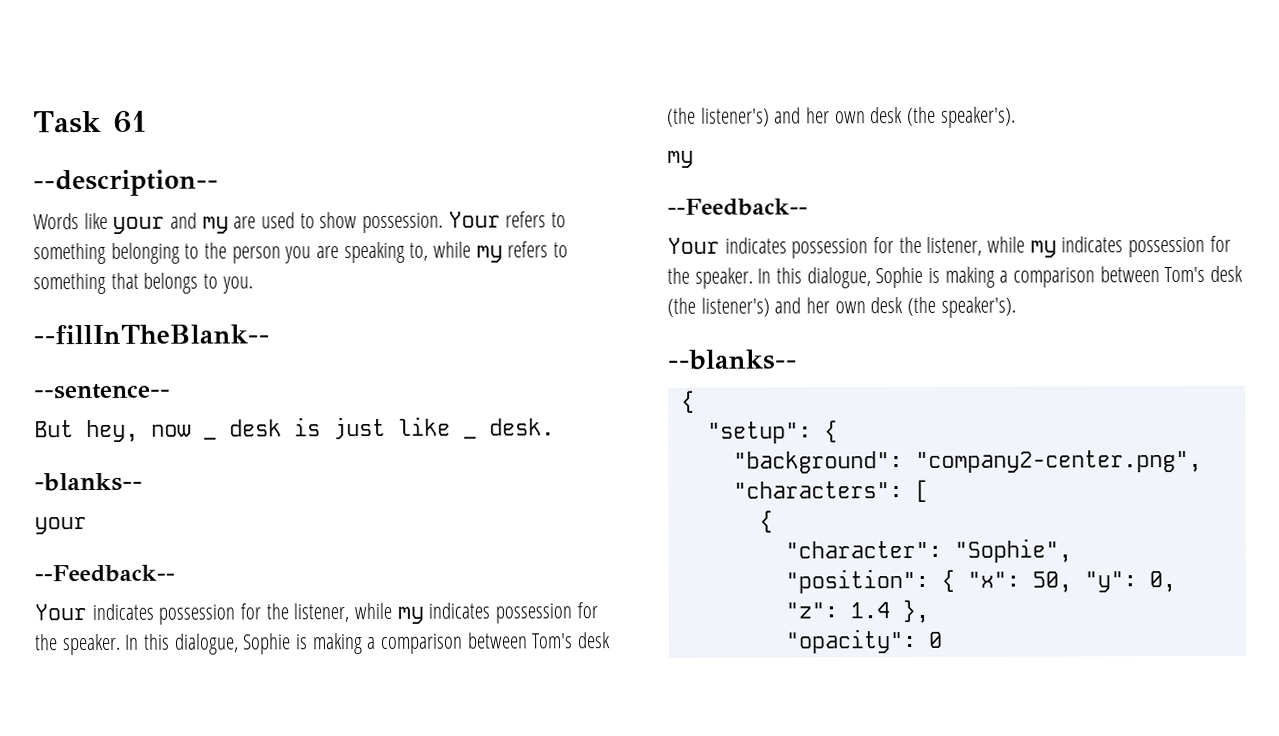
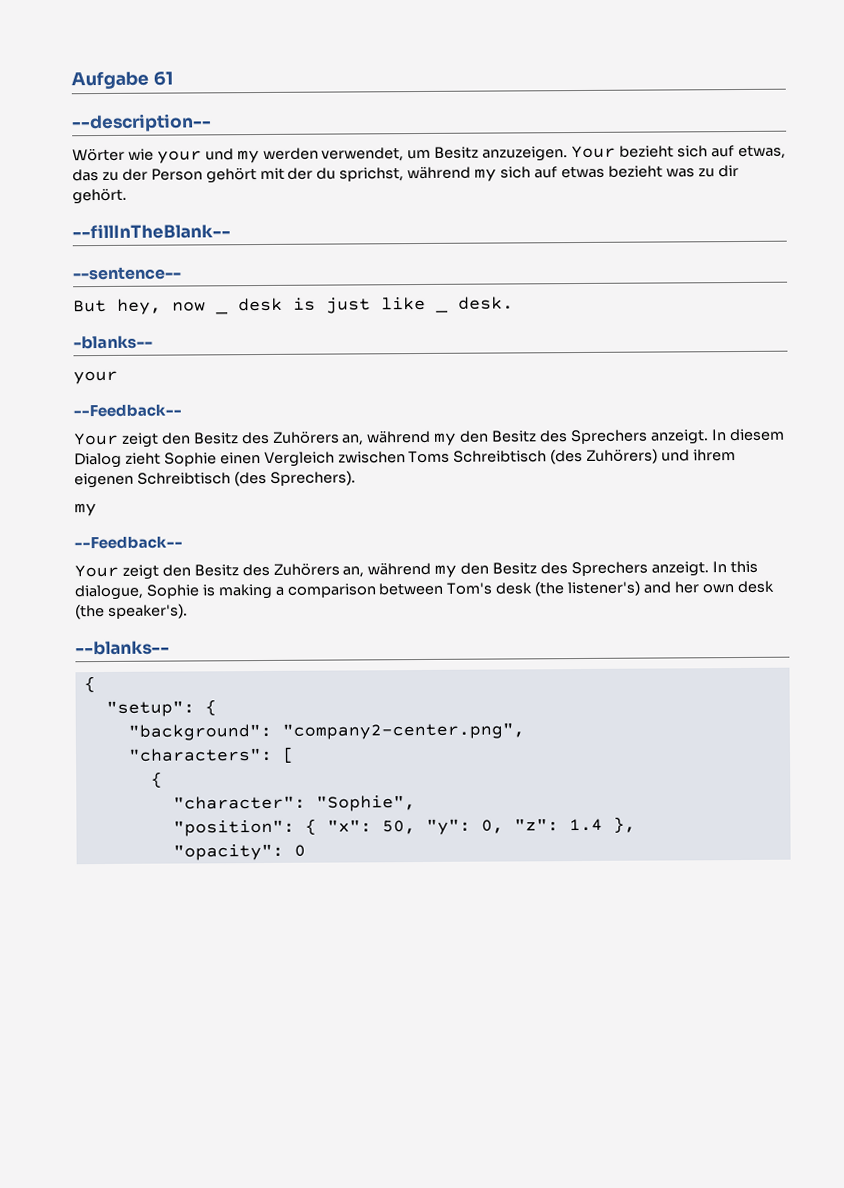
[33,110,102,134] Task -> [71,71,149,90] Aufgabe
[33,211,567,234] [33,241,569,265] [33,272,253,295] Words like your and my are used to show possession. Your refers to something belonging to the person you are speaking to, while my refers to something that belongs to you. -> [72,144,786,164] [72,165,739,184] [72,187,127,205] Wörter wie your und my werden verwendet, um Besitz anzuzeigen. Your bezieht sich auf etwas, das zu der Person gehört mit der du sprichst, während my sich auf etwas bezieht was zu dir gehört.
[91,602,598,625] [34,632,612,656] [667,106,1016,128] [667,150,694,168] [667,198,808,216] [667,235,1231,259] [667,267,753,289] indicates possession for the listener, while my indicates possession for the speaker. In this dialogue, Sophie is making a comparison between Tom's desk (the listener's) and her own desk (the speaker's). // my // --Feedback-- // Your indicates possession for the listener, while my indicates possession for the speaker. -> [120,428,785,448] [74,448,737,469] [74,470,356,489] [74,503,97,517] [74,536,183,550] [74,561,709,580] zeigt den Besitz des Zuhörers an, während my den Besitz des Sprechers anzeigt. In diesem Dialog zieht Sophie einen Vergleich zwischen Toms Schreibtisch (des Zuhörers) und ihrem eigenen Schreibtisch (des Sprechers). // my // --Feedback-- // Your zeigt den Besitz des Zuhörers an, während my den Besitz des Sprechers anzeigt.

